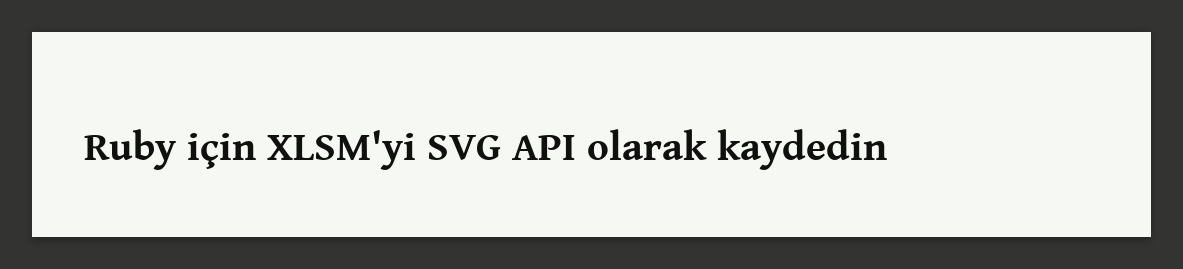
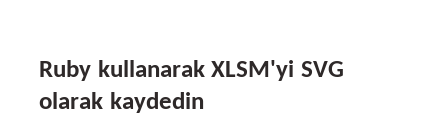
[187,133,256,169] için -> [97,60,205,77] kullanarak
[512,135,576,160] API -> (344, 69) none

